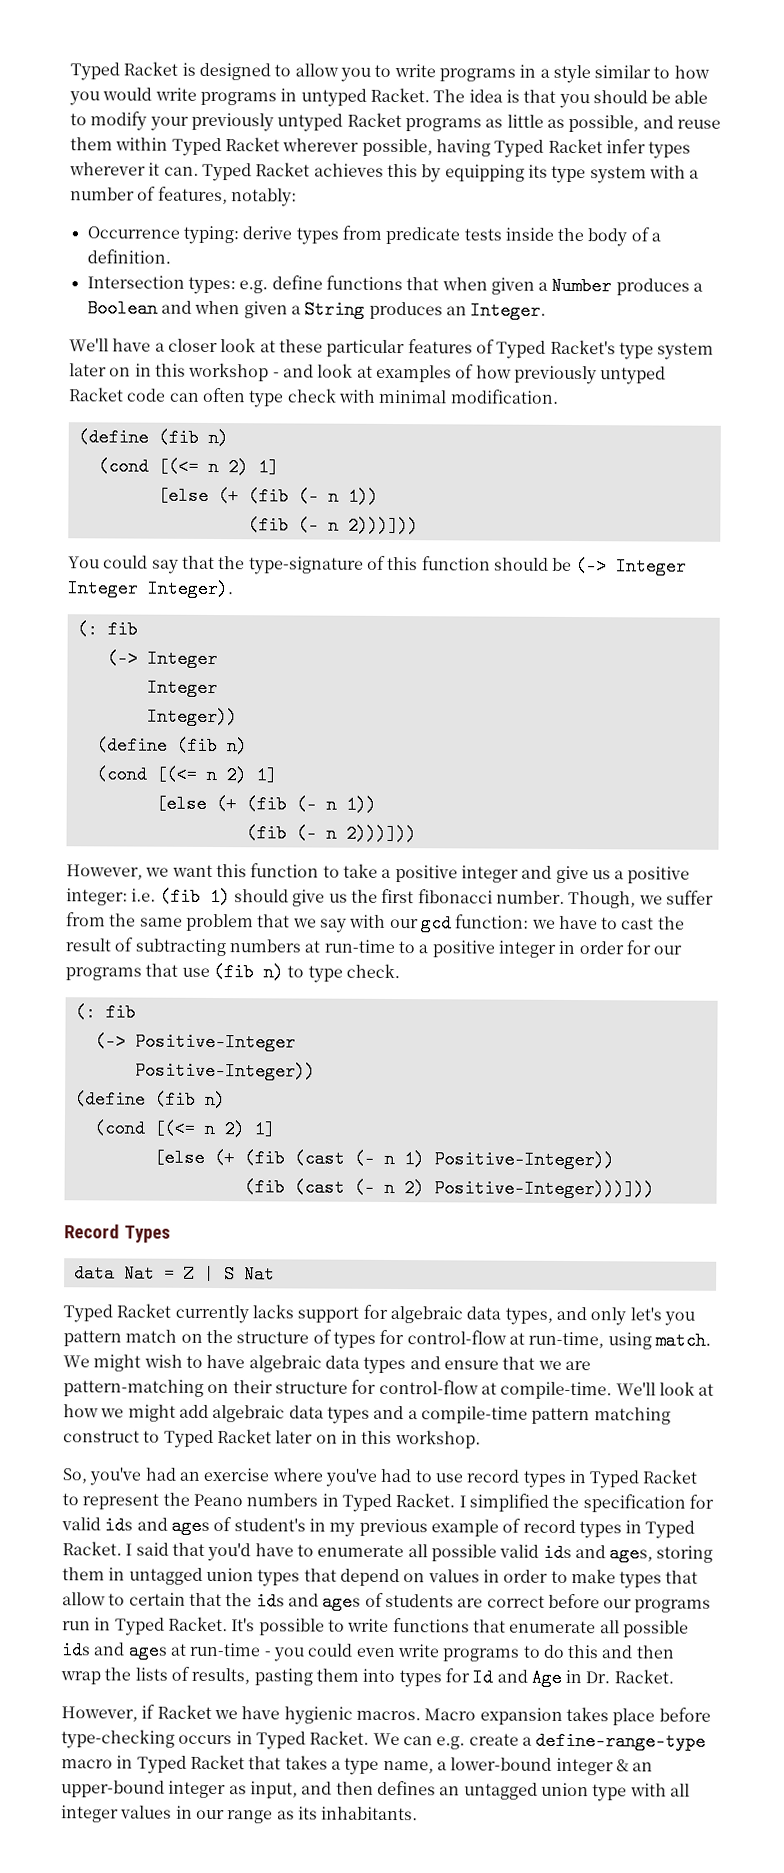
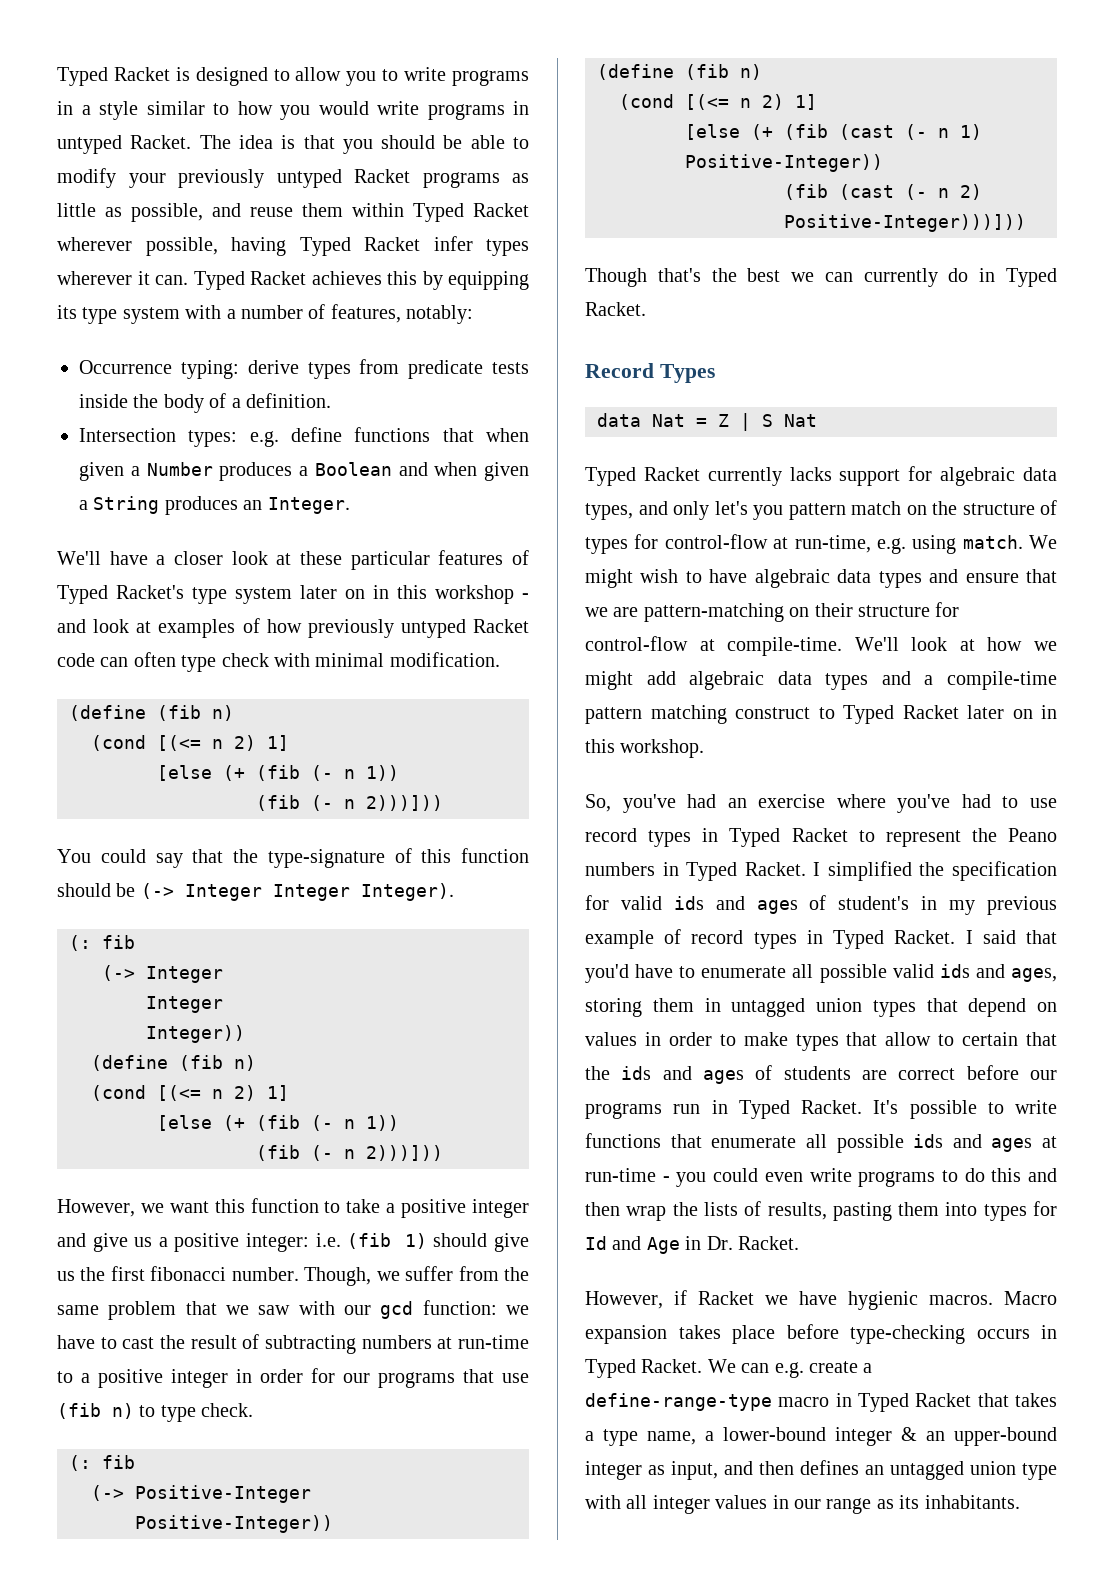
[319,918,347,933] say -> [258,1305,291,1315] saw
(655, 1189) none -> [585,268,1057,287] [585,302,646,316] // Though that's the best we can currently do in Typed Racket.
(605, 1340) none -> [876,538,906,554] e.g.

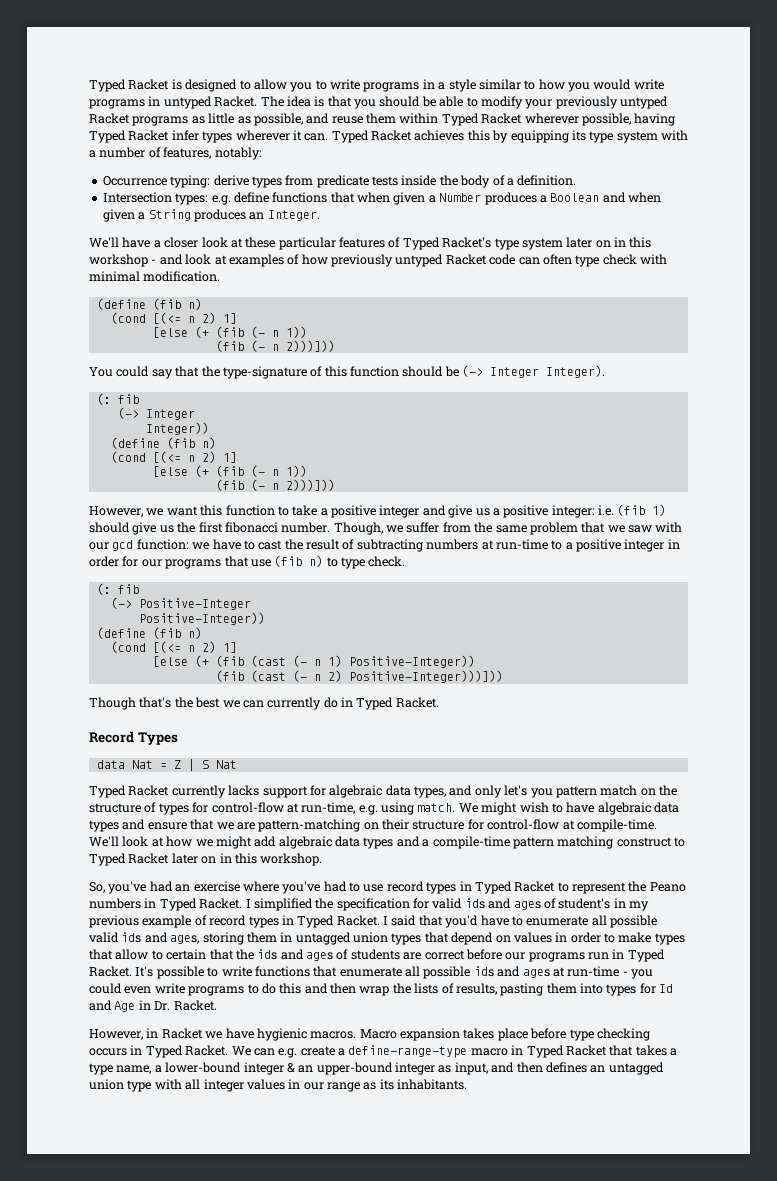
[272,884,350,901] Integer -> (540, 372) none
[146,996,223,1013] // Integer -> (195, 414) none
[674,1290,687,1305] if -> [146,1028,159,1038] in
[850,1325,965,1344] type-checking -> [569,1028,650,1041] type checking

